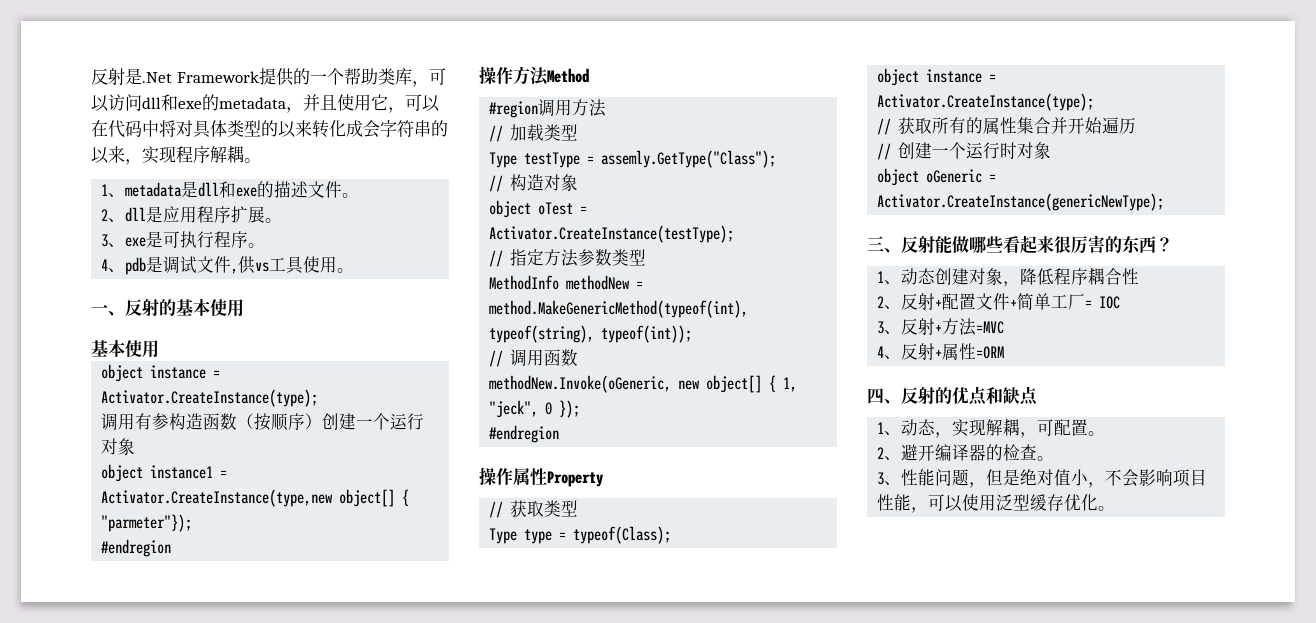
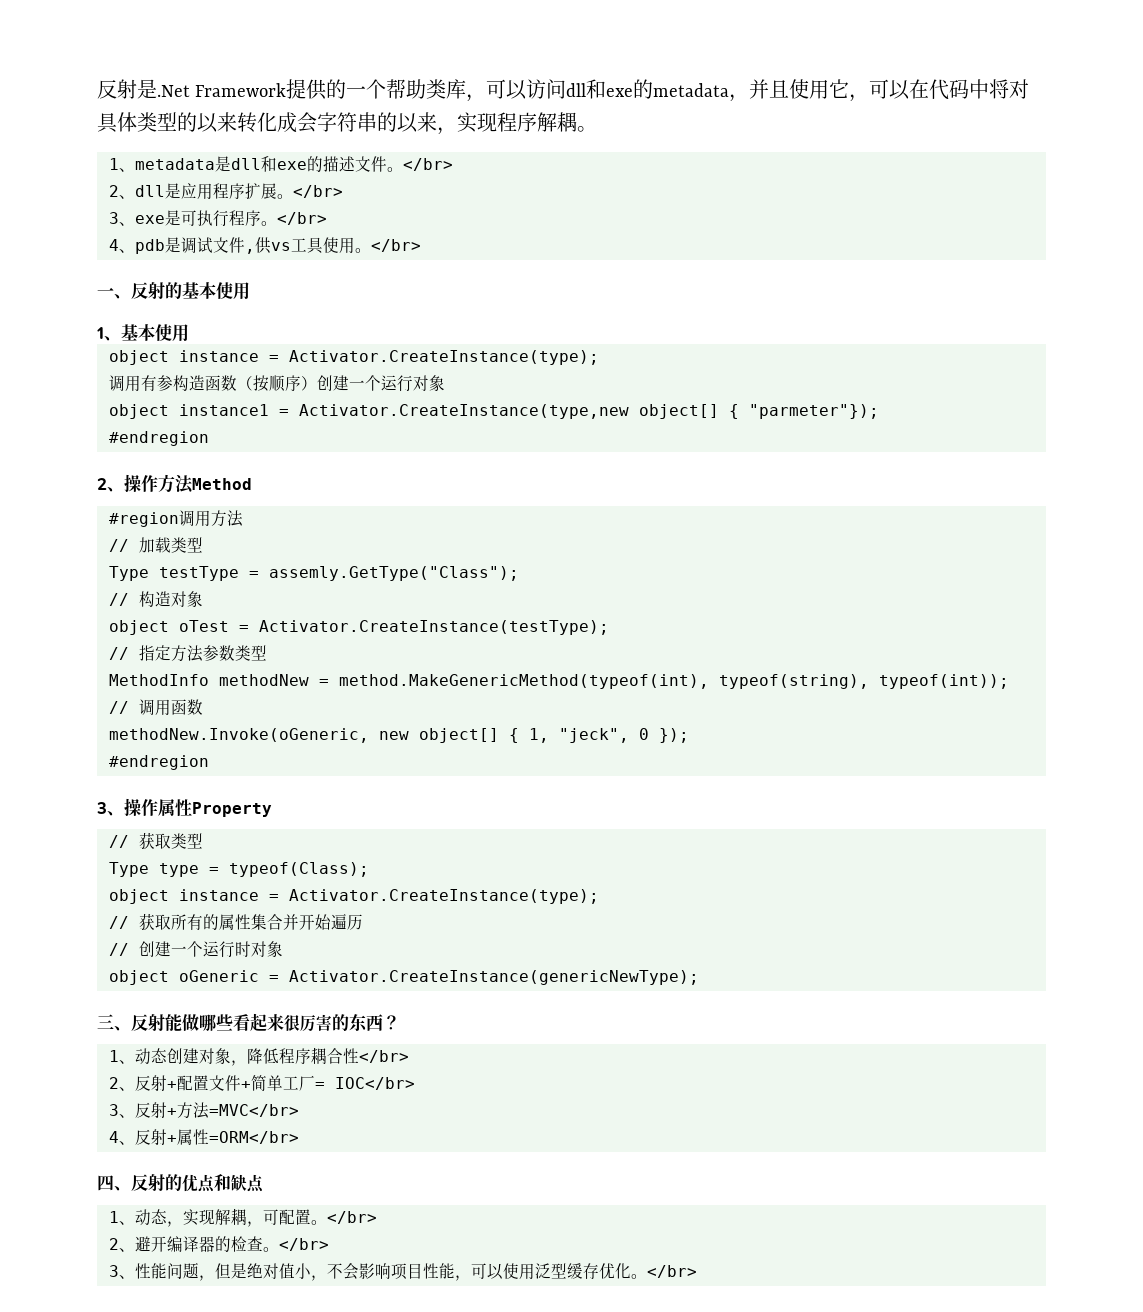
(360, 195) none -> [403,158,453,171] </br>
(283, 220) none -> [293,185,343,198] </br>
(266, 245) none -> [277,212,327,225] </br>
(355, 270) none -> [371,239,421,252] </br>
(244, 308) none -> [96,327,121,341] 1、
(172, 548) none -> [97,478,124,492] 2、
(560, 434) none -> [96,802,124,816] 3、
(1140, 276) none -> [359,1050,409,1063] </br>
[1099,296,1121,309] IOC -> [335,1077,415,1090] IOC</br>
[976,321,1005,334] =MVC -> [209,1104,299,1117] =MVC</br>
[976,346,1005,359] =ORM -> [209,1131,299,1144] =ORM</br>
(1106, 433) none -> [327,1211,377,1224] </br>
(1055, 458) none -> [279,1238,329,1251] </br>
(1116, 508) none -> [647,1265,697,1278] </br>

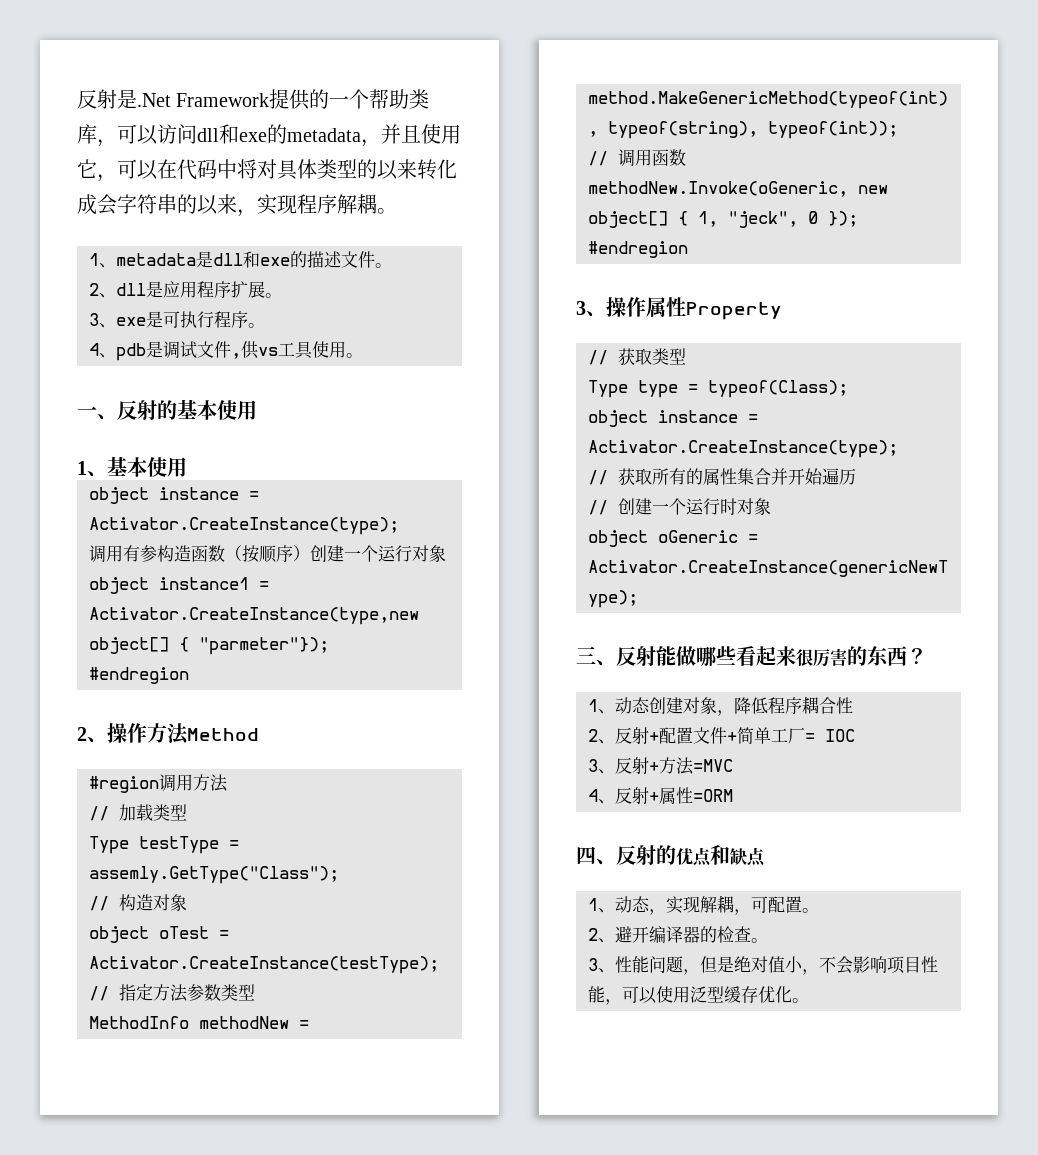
[403,158,453,171] </br> -> (392, 265) none
[293,185,343,198] </br> -> (282, 295) none
[277,212,327,225] </br> -> (265, 325) none
[371,239,421,252] </br> -> (363, 355) none
[359,1050,409,1063] </br> -> (853, 705) none
[335,1077,415,1090] IOC</br> -> [825,729,855,742] IOC
[209,1104,299,1117] =MVC</br> -> [693,759,733,772] =MVC
[209,1131,299,1144] =ORM</br> -> [693,789,733,802] =ORM
[327,1211,377,1224] </br> -> (819, 910) none
[279,1238,329,1251] </br> -> (768, 940) none
[647,1265,697,1278] </br> -> (809, 1000) none

